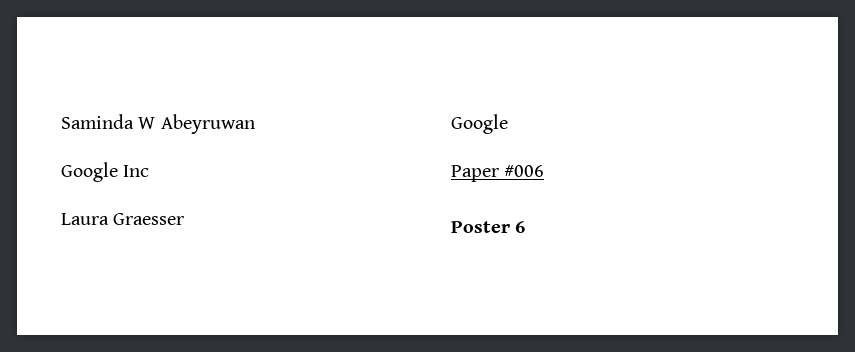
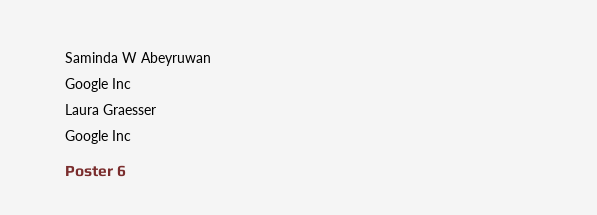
[451,165,545,182] // Paper #006 -> [112,130,131,141] Inc

